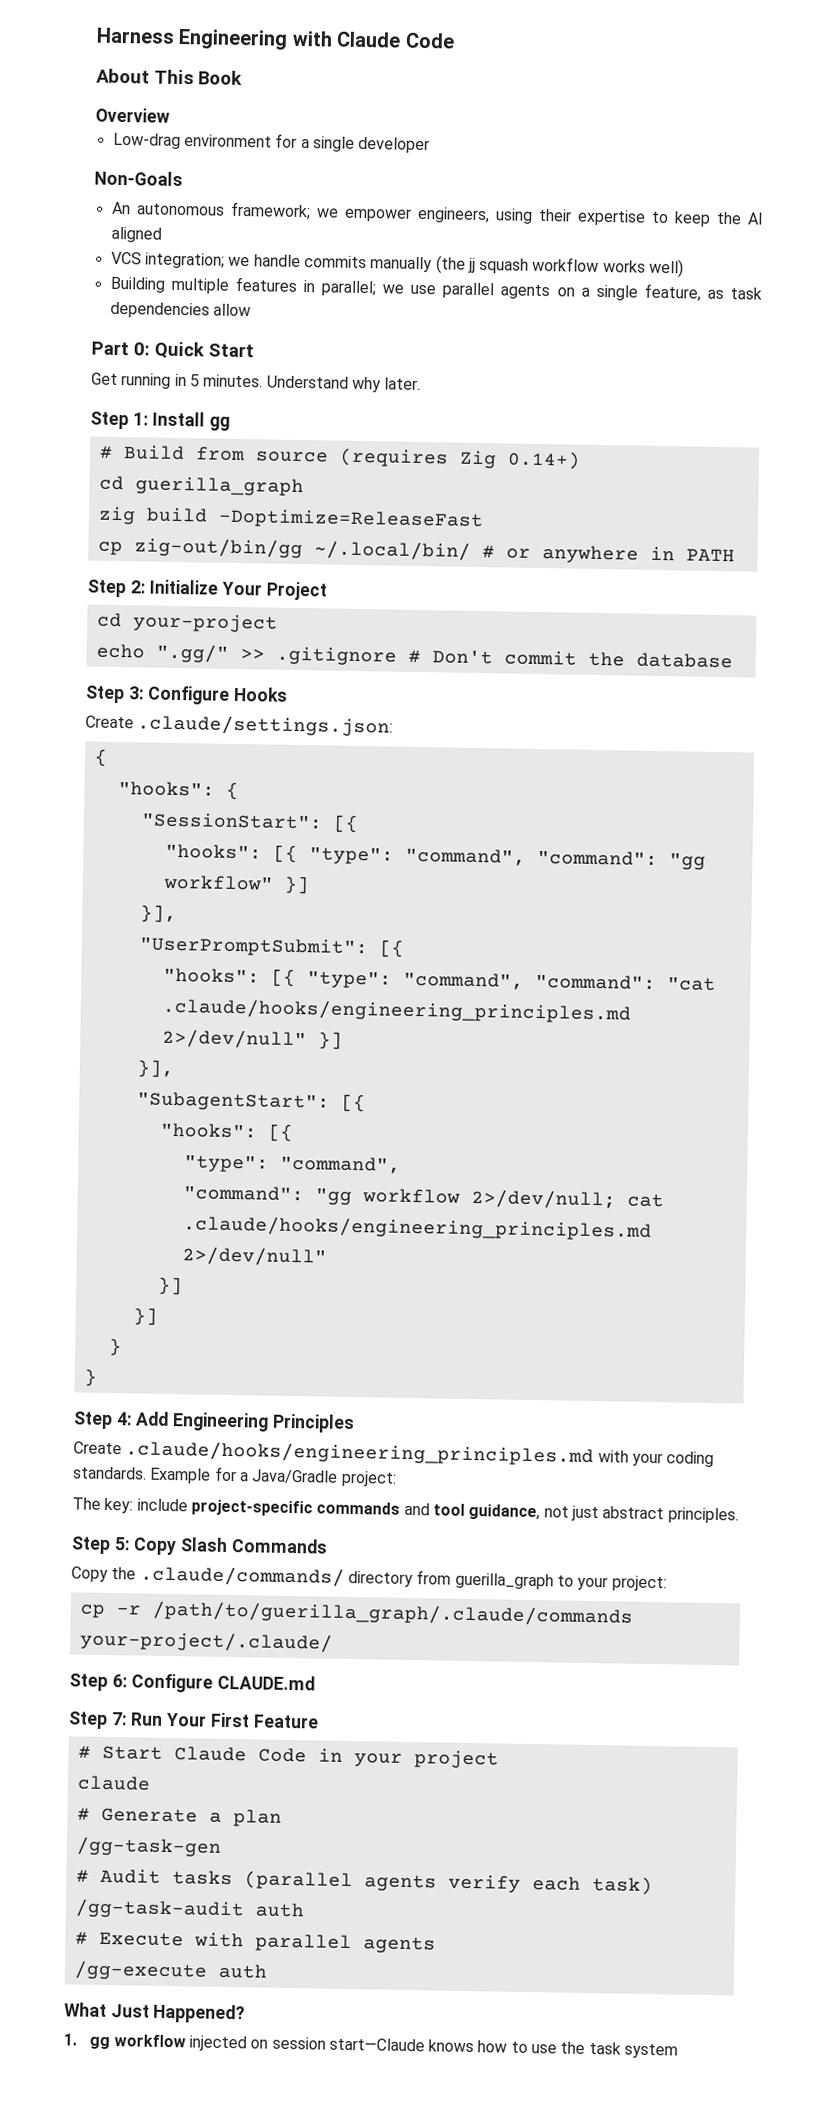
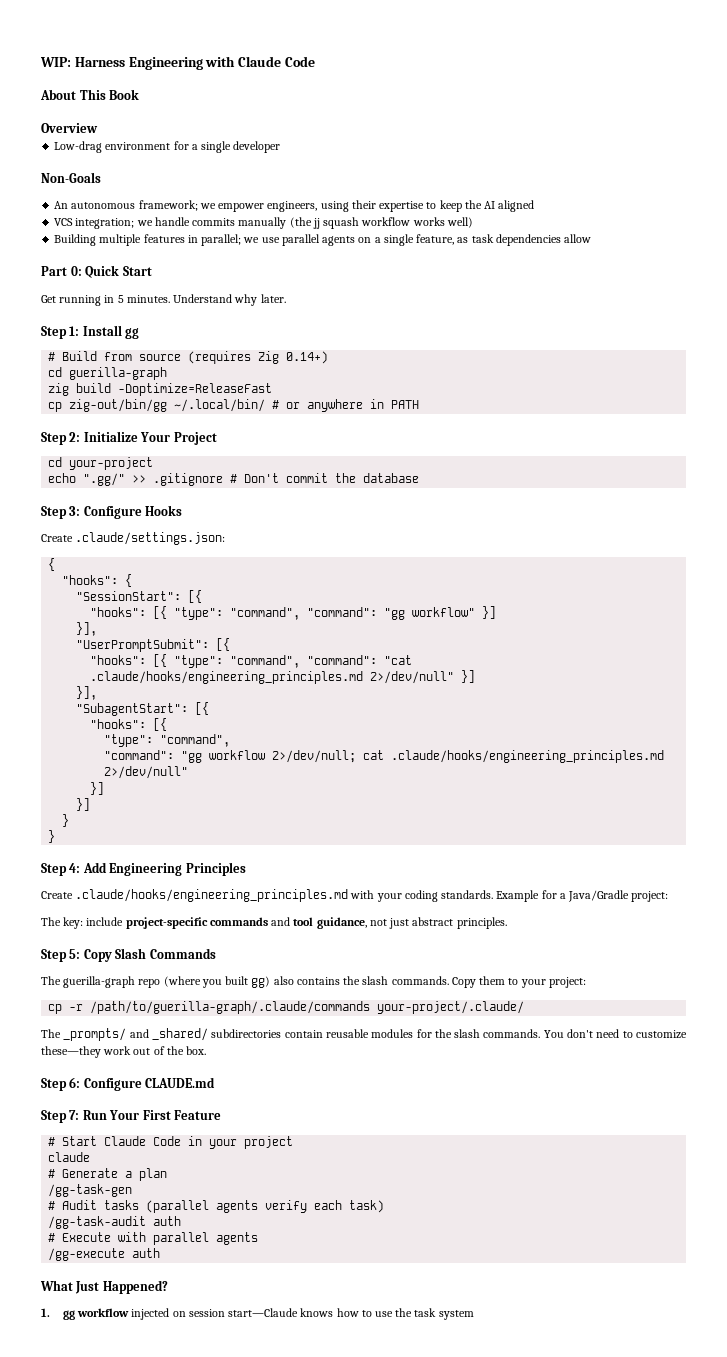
(96, 35) none -> [40,57,71,67] WIP:
[134,476,304,497] guerilla_graph -> [69,367,168,380] guerilla-graph
[71,1565,554,1590] Copy the .claude/commands/ directory from guerilla_graph -> [41,976,506,988] The guerilla-graph repo (where you built gg) also contains the slash commands. Copy them
[151,1600,633,1627] /path/to/guerilla_graph/.claude/commands -> [90,1001,371,1014] /path/to/guerilla-graph/.claude/commands
(333, 1641) none -> [41,1028,687,1041] [41,1046,207,1058] // The _prompts/ and _shared/ subdirectories contain reusable modules for the slash commands. You don't need to customize these—they work out of the box.

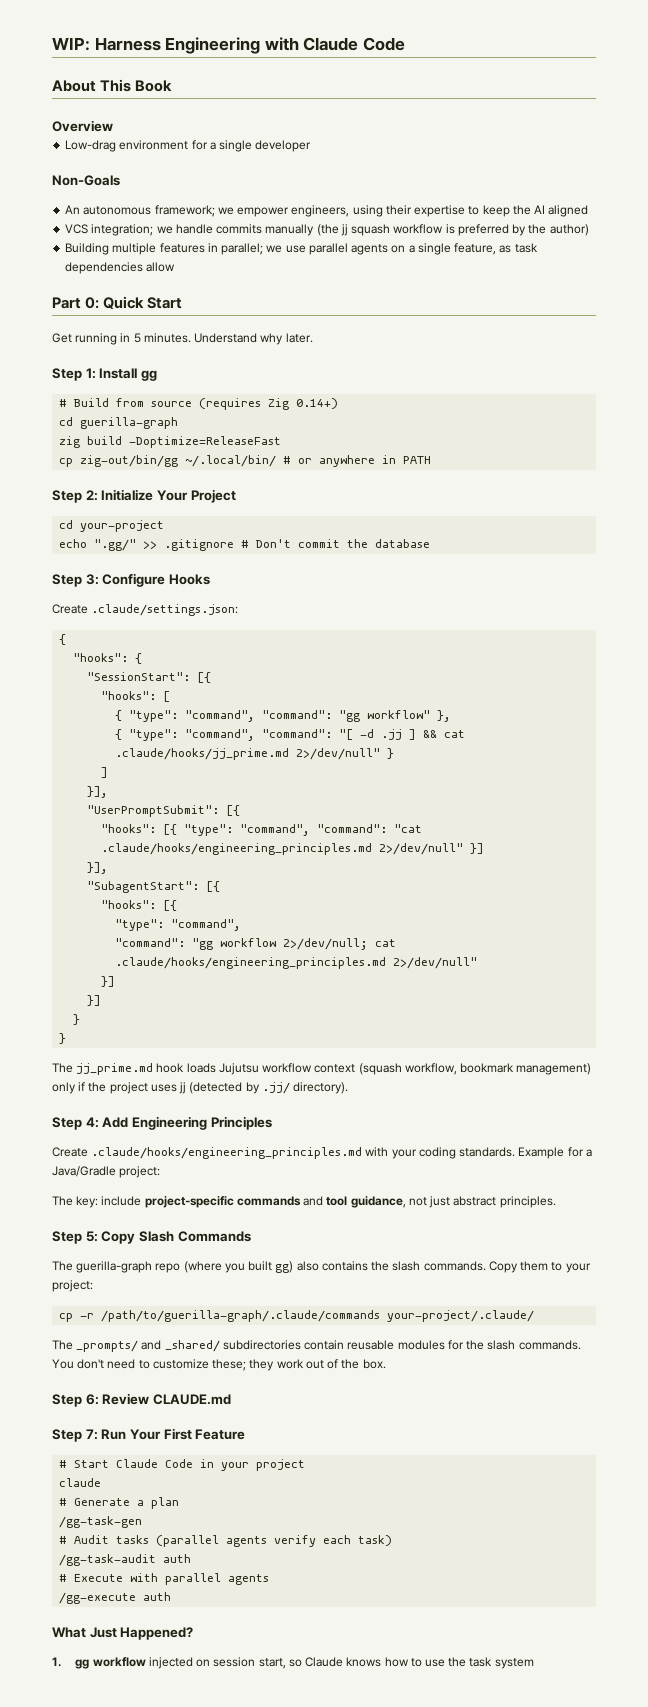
[412,217,473,228] works well) -> [445,224,589,236] is preferred by the author)
[153,606,168,619] [{ -> [163,691,171,702] [115,710,123,721] [ // {
[482,606,497,619] }] -> [437,710,452,722] [115,729,466,741] [115,748,395,760] [101,767,109,778] }, // { "type": "command", "command": "[ -d .jj ] && cat .claude/hooks/jj_prime.md 2>/dev/null" } // ]
(56, 836) none -> [52,1063,592,1075] [52,1082,349,1094] // The jj_prime.md hook loads Jujutsu workflow context (squash workflow, bookmark management) only if the project uses jj (detected by .jj/ directory).
[41,1046,101,1058] these—they -> [212,1359,275,1371] these; they
[83,1078,142,1091] Configure -> [102,1393,150,1405] Review
[228,1308,299,1317] start—Claude -> [258,1657,344,1669] start, so Claude

